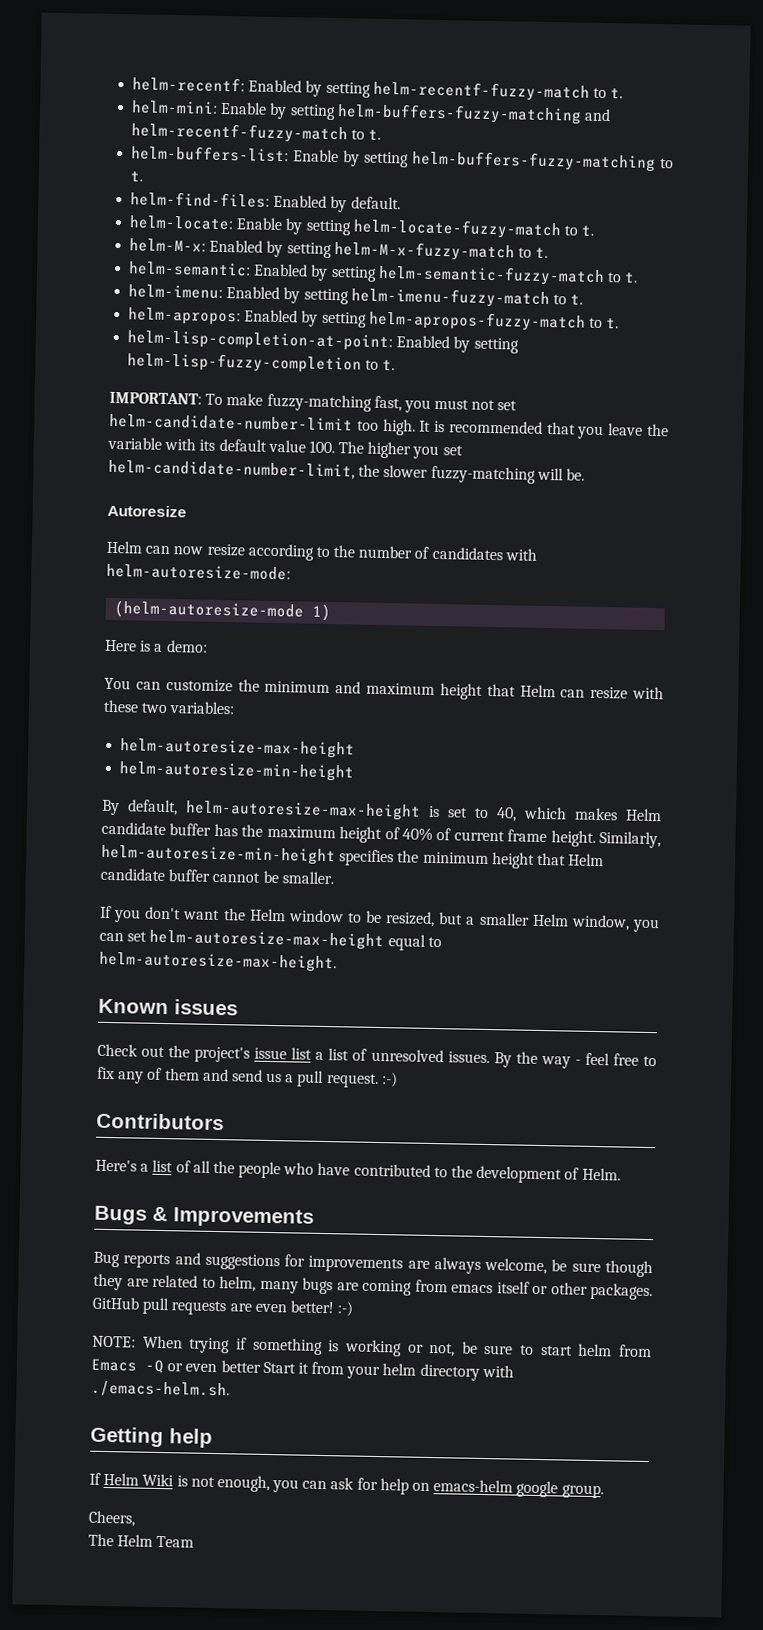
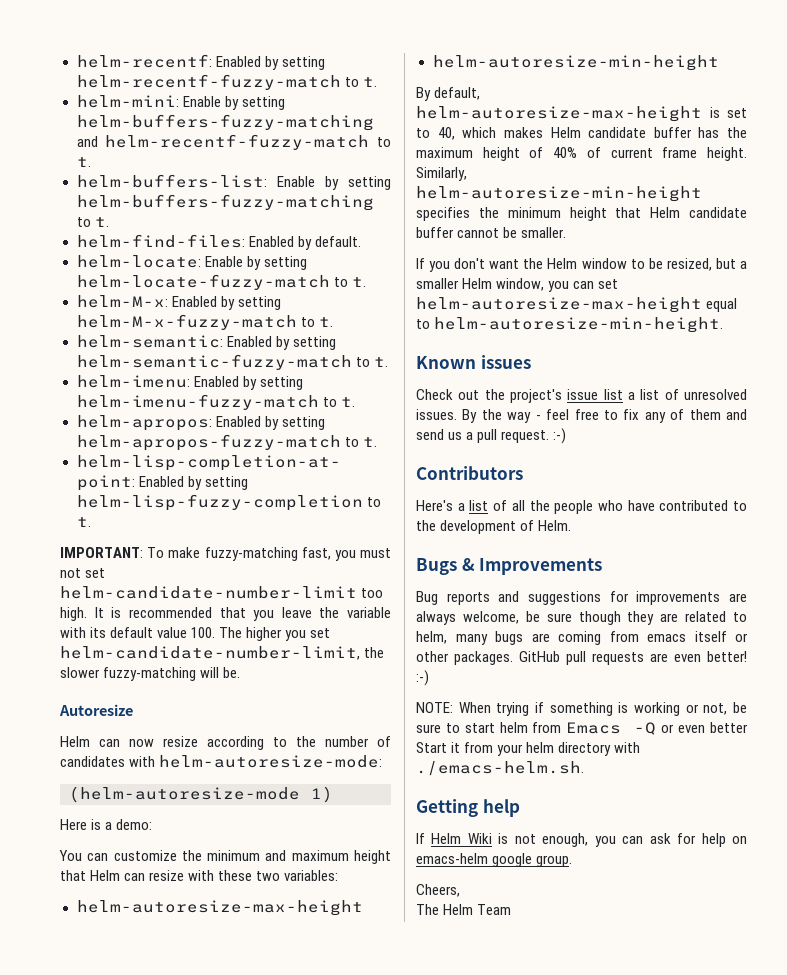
[99,951,337,973] helm-autoresize-max-height. -> [434,317,724,333] helm-autoresize-min-height.

